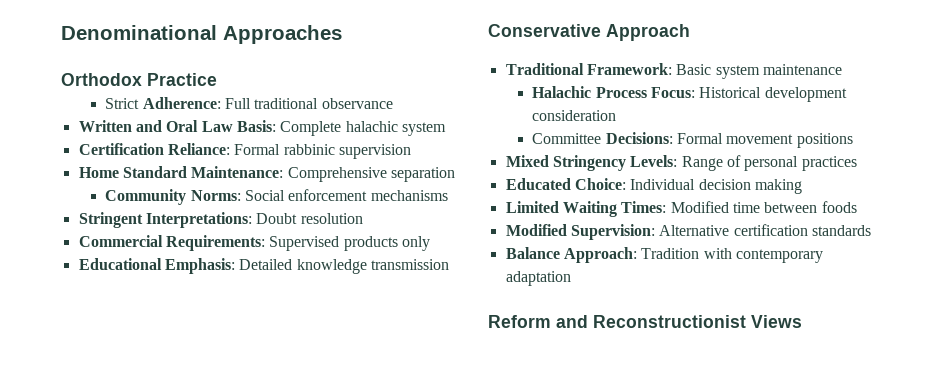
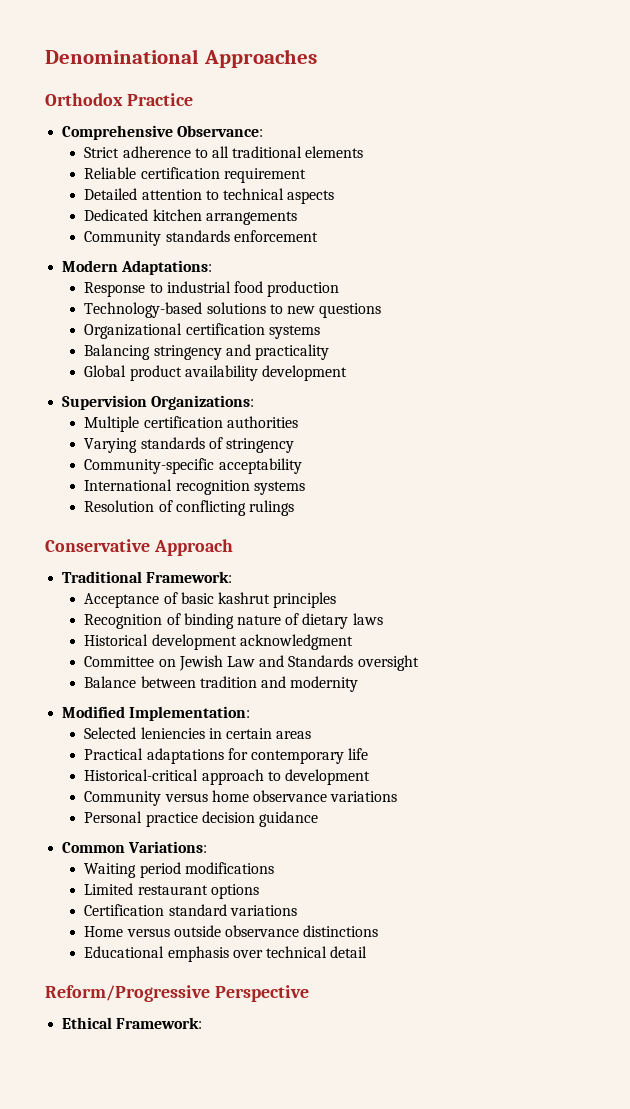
(217, 79) none -> [62,125,264,140] // Comprehensive Observance:
[142,97,393,109] [78,120,446,136] [78,143,411,159] [78,166,455,182] [105,189,286,205] Adherence: Full traditional observance // Written and Oral Law Basis: Complete halachic system // Certification Reliance: Formal rabbinic supervision // Home Standard Maintenance: Comprehensive separation // Community Norms: Social -> [122,146,364,158] [84,167,306,183] [84,188,335,204] [84,209,297,225] [84,230,230,246] adherence to all traditional elements // Reliable certification requirement // Detailed attention to technical aspects // Dedicated kitchen arrangements // Community standards
[370,190,448,201] [78,212,363,228] [78,235,430,251] [78,258,449,274] [488,24,690,41] [505,63,842,79] [532,86,696,98] mechanisms // Stringent Interpretations: Doubt resolution // Commercial Requirements: Supervised products only // Educational Emphasis: Detailed knowledge transmission // Conservative Approach // Traditional Framework: Basic system maintenance // Halachic Process Focus: -> [62,260,213,275] [84,281,340,297] [84,302,382,318] [84,323,320,339] [84,344,329,360] [84,365,347,381] [62,395,255,410] [84,416,298,432] [84,437,294,453] [84,458,302,474] [84,479,305,495] [84,500,294,516] [45,539,233,556] [62,571,233,583] [84,592,337,608] [84,613,383,629] // Modern Adaptations: // Response to industrial food production // Technology-based solutions to new questions // Organizational certification systems // Balancing stringency and practicality // Global product availability development // Supervision Organizations: // Multiple certification authorities // Varying standards of stringency // Community-specific acceptability // International recognition systems // Resolution of conflicting rulings // Conservative Approach // Traditional Framework: // Acceptance of basic kashrut principles // Recognition of binding nature of dietary laws //
[532,110,617,121] consideration -> [239,634,353,650] acknowledgment
[605,132,853,148] [505,155,857,171] [505,178,802,194] [505,201,857,217] [505,224,871,240] [505,247,823,263] [505,271,571,286] [488,315,802,328] Decisions: Formal movement positions // Mixed Stringency Levels: Range of personal practices // Educated Choice: Individual decision making // Limited Waiting Times: Modified time between foods // Modified Supervision: Alternative certification standards // Balance Approach: Tradition with contemporary adaptation // Reform and Reconstructionist Views -> [158,655,419,671] [84,676,359,692] [62,706,251,721] [84,727,312,739] [84,748,369,764] [84,769,370,785] [84,790,398,806] [84,811,318,827] [62,841,208,853] [84,862,274,878] [84,883,259,899] [84,904,297,916] [84,925,379,937] [84,946,368,962] [45,985,309,1002] [62,1017,203,1029] on Jewish Law and Standards oversight // Balance between tradition and modernity // Modified Implementation: // Selected leniencies in certain areas // Practical adaptations for contemporary life // Historical-critical approach to development // Community versus home observance variations // Personal practice decision guidance // Common Variations: // Waiting period modifications // Limited restaurant options // Certification standard variations // Home versus outside observance distinctions // Educational emphasis over technical detail // Reform/Progressive Perspective // Ethical Framework:

